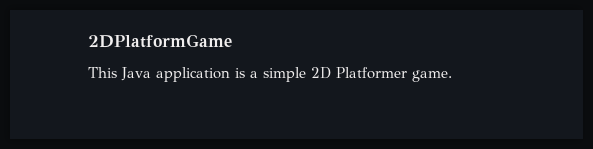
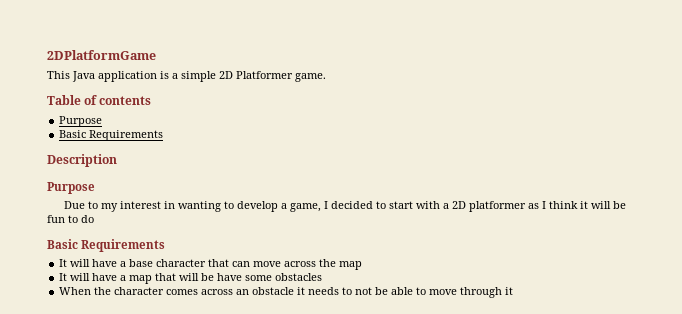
(452, 76) none -> [47,95,152,105] [59,116,103,127] [59,130,164,141] [47,154,117,167] [47,182,95,194] [63,201,626,212] [47,215,94,223] [47,239,166,252] [59,259,363,270] [59,273,323,284] [59,287,514,298] // Table of contents // Purpose // Basic Requirements // Description // Purpose // Due to my interest in wanting to develop a game, I decided to start with a 2D platformer as I think it will be fun to do // Basic Requirements // It will have a base character that can move across the map // It will have a map that will be have some obstacles // When the character comes across an obstacle it needs to not be able to move through it

